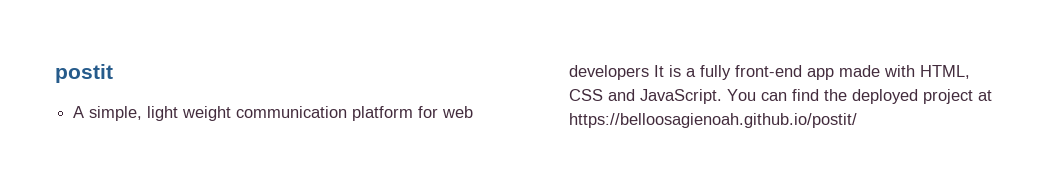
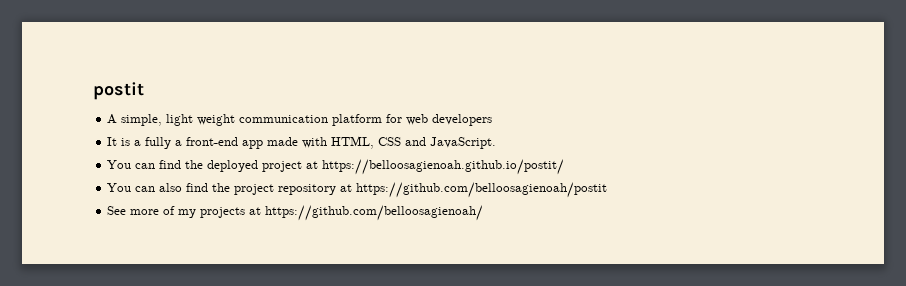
(650, 72) none -> (493, 120) //
(732, 72) none -> [175,140,183,146] a
(723, 96) none -> (497, 143) //
(858, 120) none -> [107,182,608,198] [107,205,484,221] // You can also find the project repository at https://github.com/belloosagienoah/postit // See more of my projects at https://github.com/belloosagienoah/

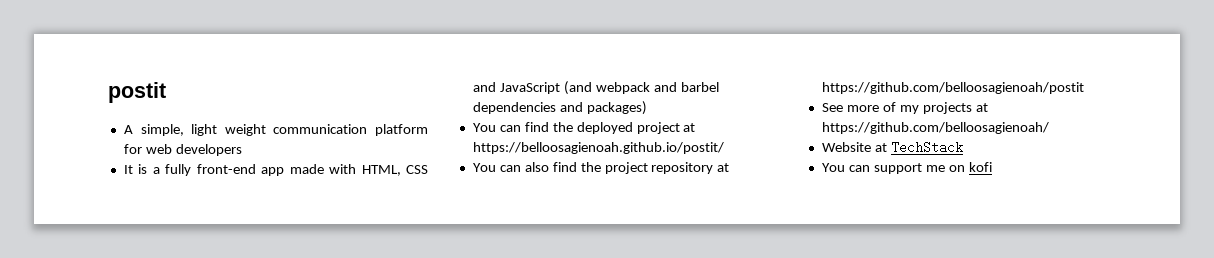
[175,140,183,146] a -> (192, 170) none
[430,137,497,149] JavaScript. -> [499,81,719,95] [472,101,647,115] JavaScript (and webpack and barbel dependencies and packages)
(484, 213) none -> [821,141,963,154] [821,162,992,174] // Website at TechStack // You can support me on kofi

